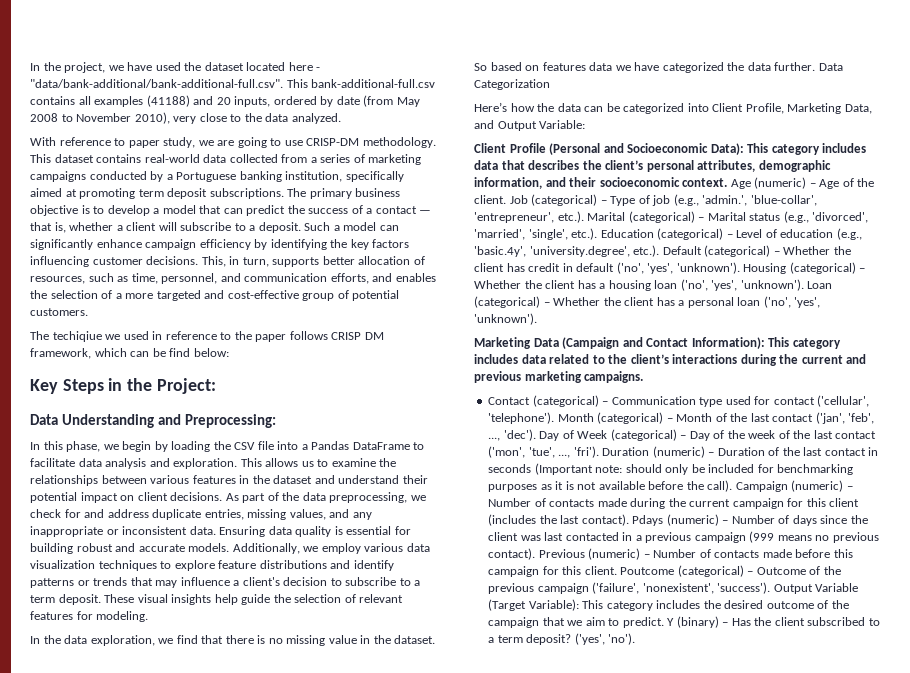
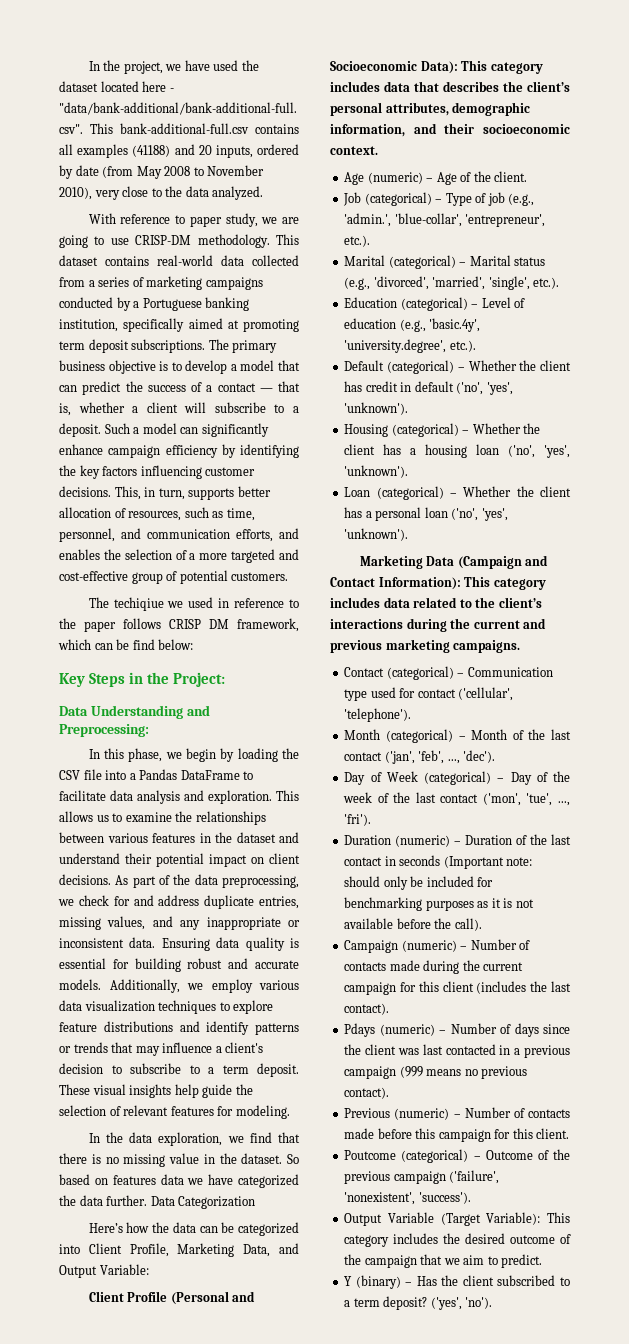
(728, 182) none -> (378, 150) //
(506, 199) none -> (528, 176) //
(584, 217) none -> (371, 241) //
(598, 234) none -> (560, 283) //
(660, 251) none -> (476, 346) //
(740, 268) none -> (409, 408) //
(804, 285) none -> (409, 471) //
(555, 418) none -> (412, 715) //
(536, 435) none -> (496, 756) //
(599, 452) none -> (372, 820) //
(733, 486) none -> (482, 924) //
(629, 520) none -> (390, 1009) //
(536, 554) none -> (390, 1093) //
(617, 570) none -> (570, 1133) //
(771, 588) none -> (471, 1198) //
(664, 622) none -> (543, 1261) //

